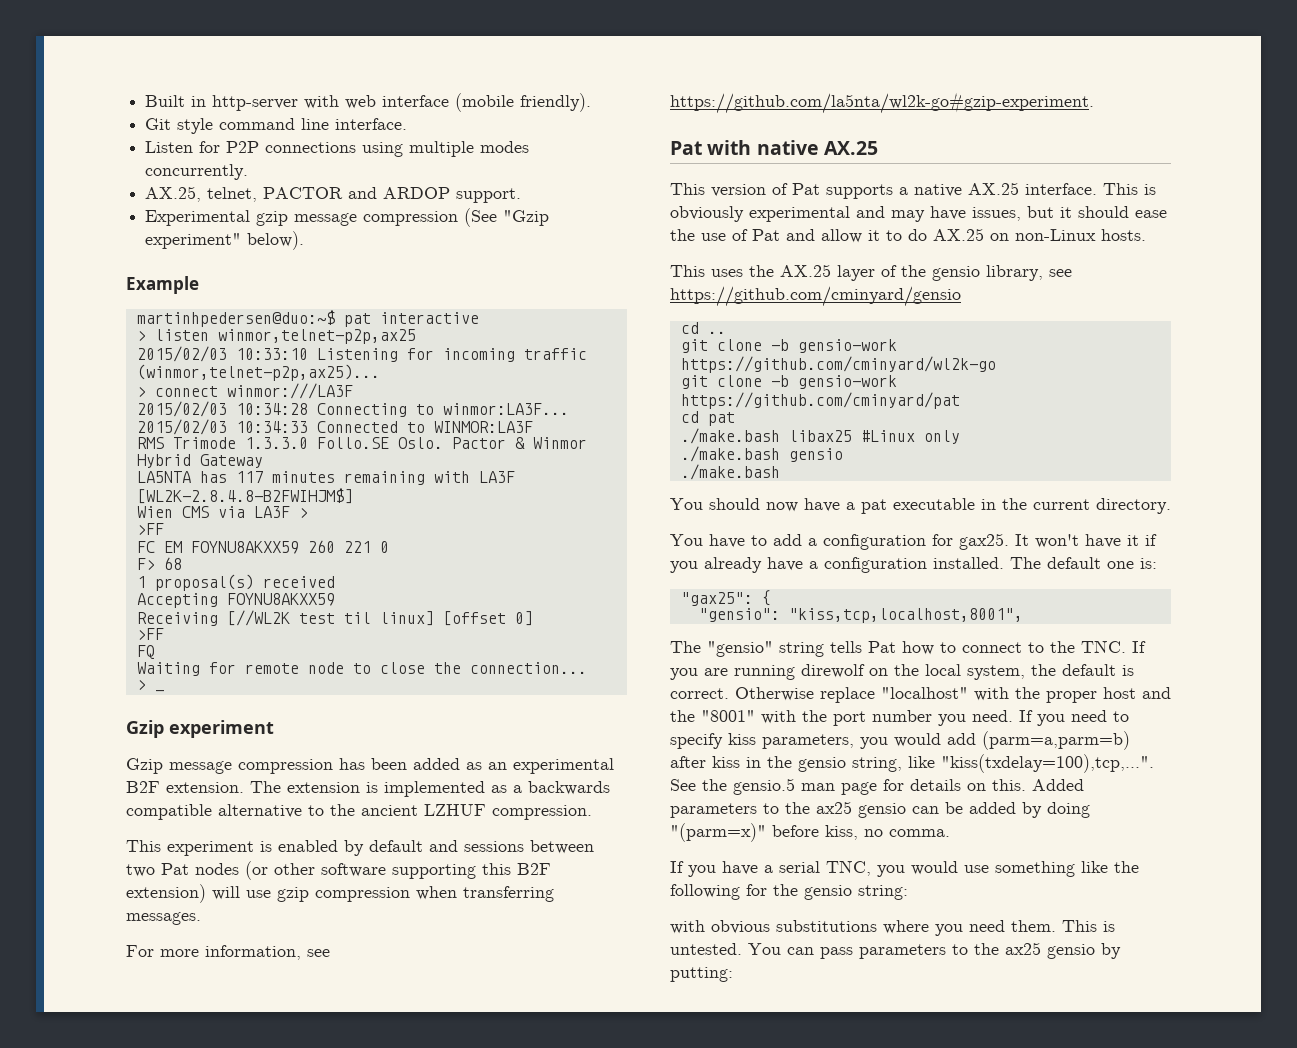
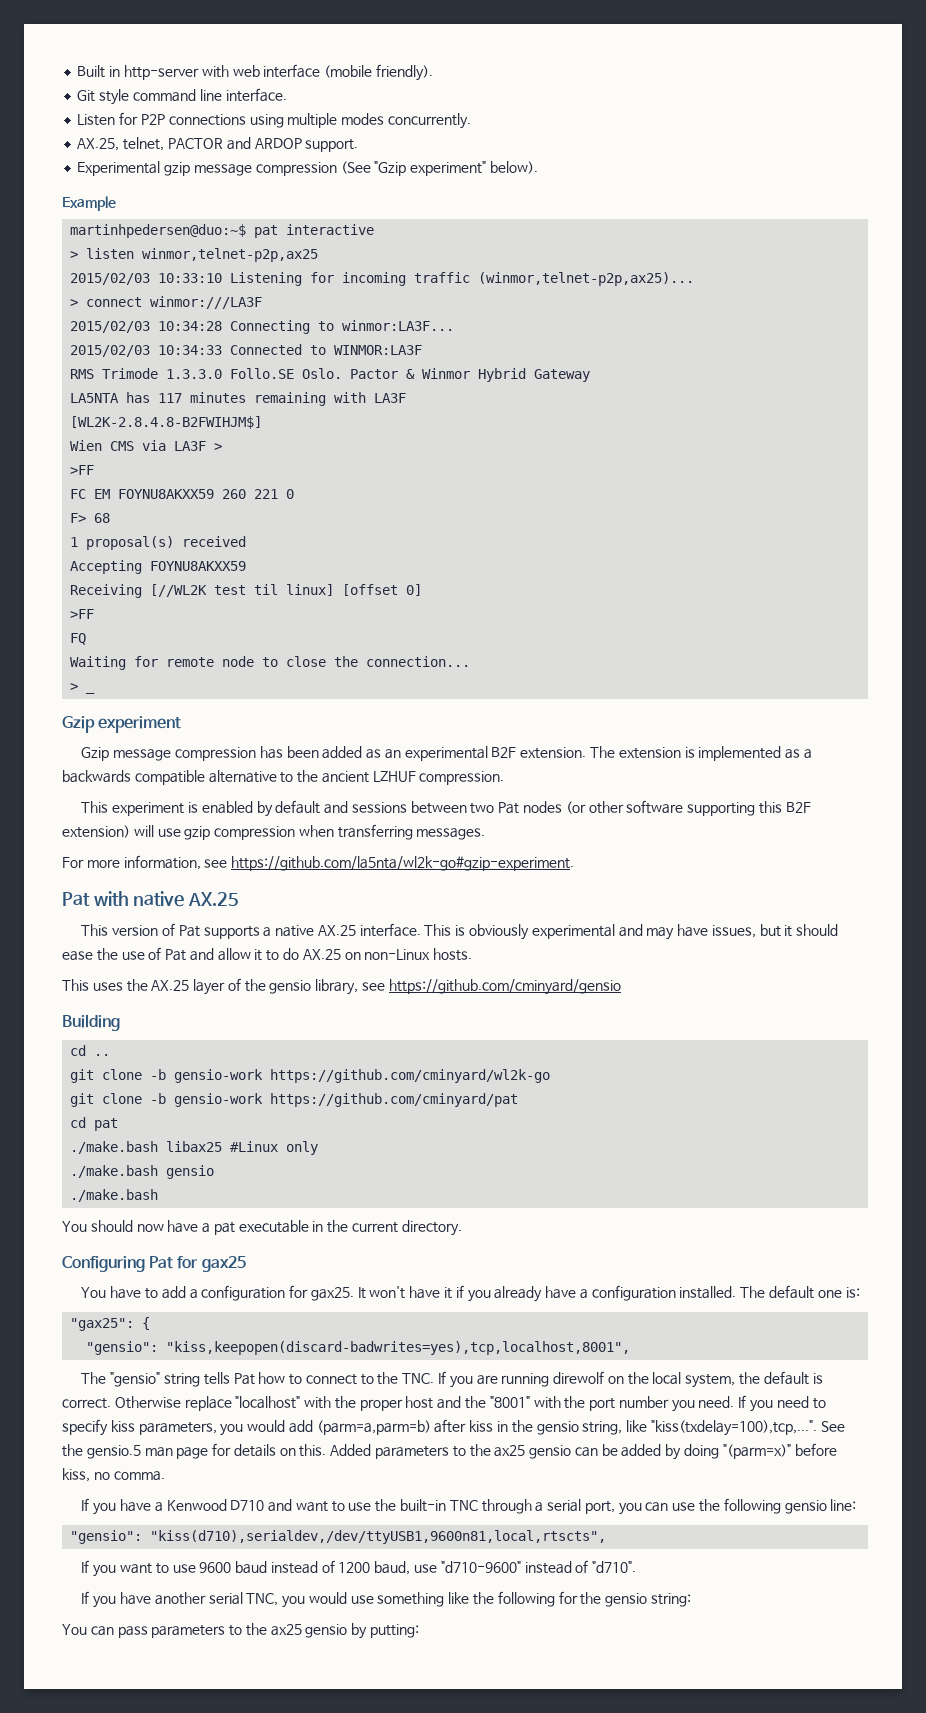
(961, 296) none -> [62,1014,120,1031] // Building
(1171, 506) none -> [62,1256,246,1272] // Configuring Pat for gax25
[788,608,1023,623] "kiss,tcp,localhost,8001", -> [166,1341,631,1355] "kiss,keepopen(discard-badwrites=yes),tcp,localhost,8001",
(773, 869) none -> [166,1498,857,1515] [70,1530,607,1544] [81,1560,637,1577] [81,1591,206,1608] Kenwood D710 and want to use the built-in TNC through a serial port, you can use the following gensio line: // "gensio": "kiss(d710),serialdev,/dev/ttyUSB1,9600n81,local,rtscts", // If you want to use 9600 baud instead of 1200 baud, use "d710-9600" instead of "d710". // If you have another
[670,920,1115,936] [670,943,742,955] with obvious substitutions where you need them. This is untested. -> (691, 1600) none

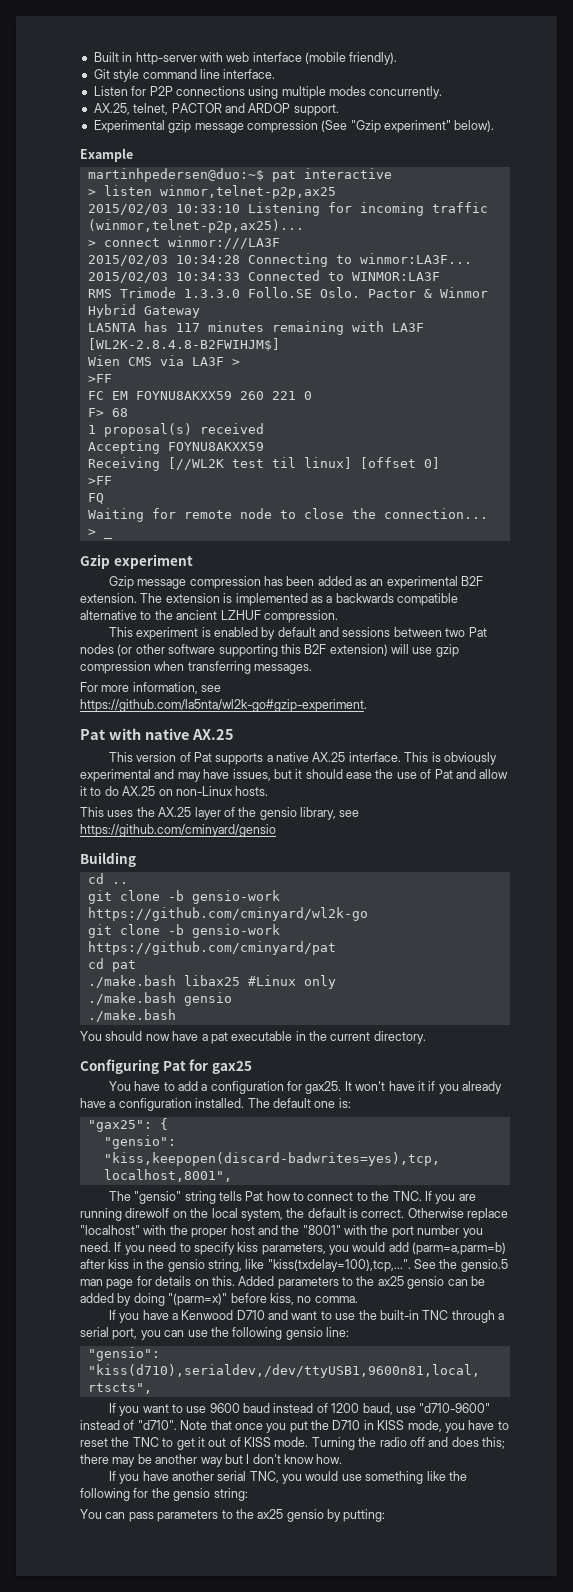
(637, 1567) none -> [180,1420,509,1433] [80,1437,505,1450] [80,1454,343,1467] Note that once you put the D710 in KISS mode, you have to reset the TNC to get it out of KISS mode. Turning the radio off and does this; there may be another way but I don't know how.

